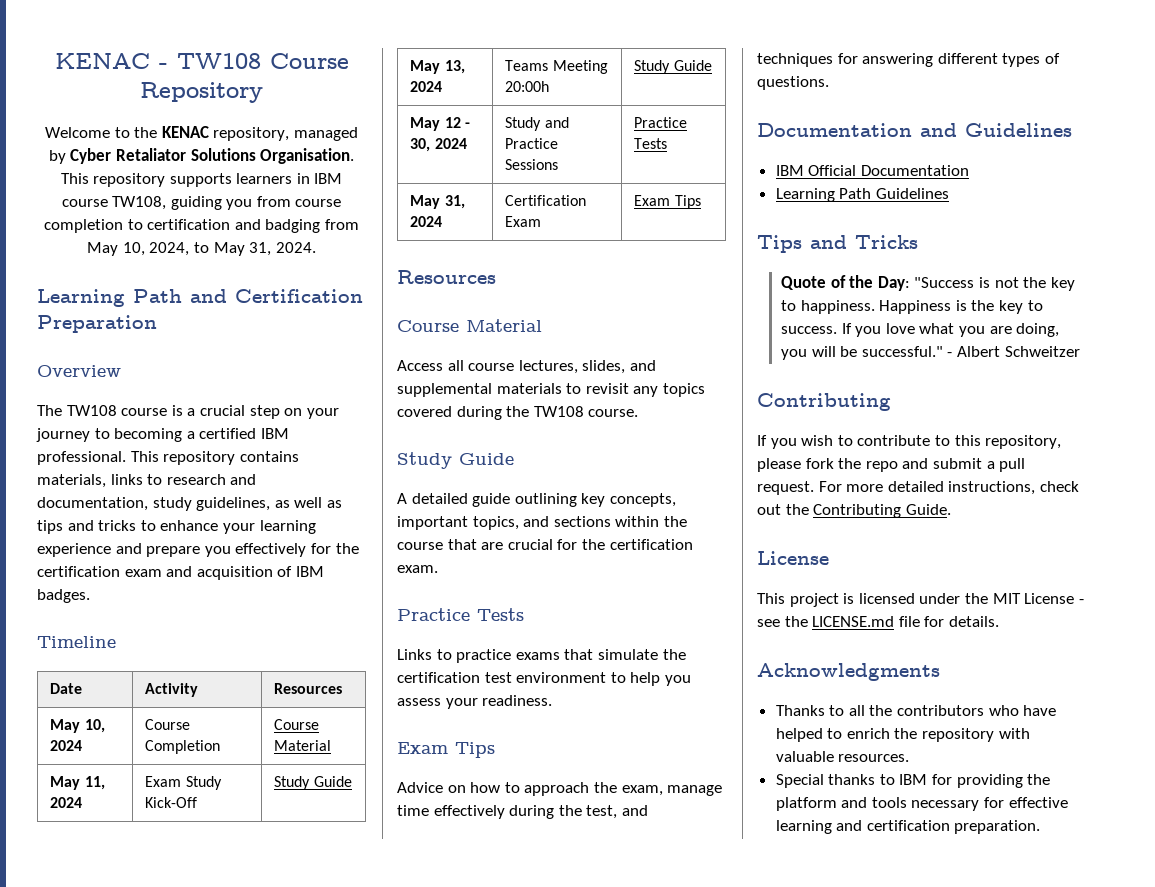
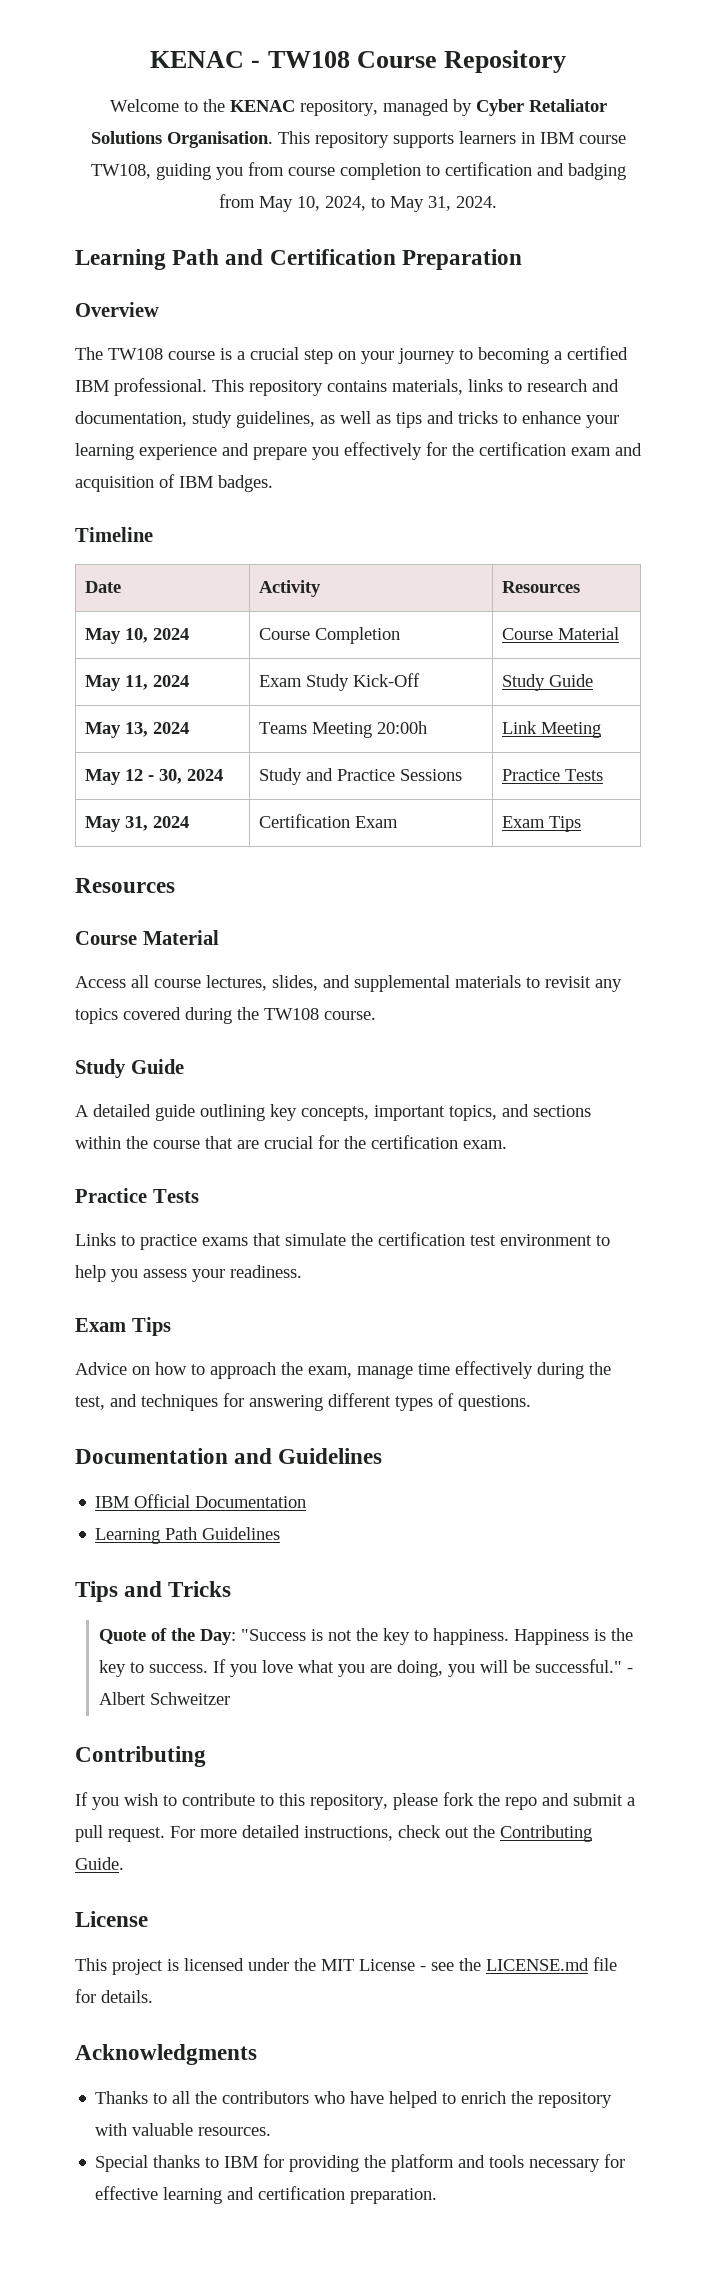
[634,60,712,74] Study Guide -> [502,721,602,738] Link Meeting

